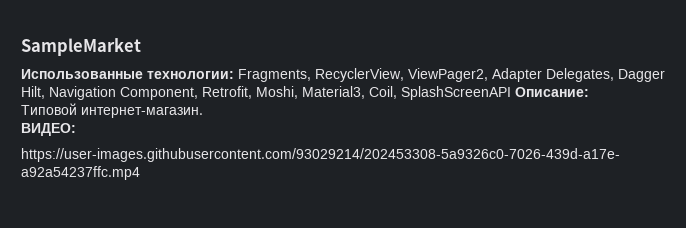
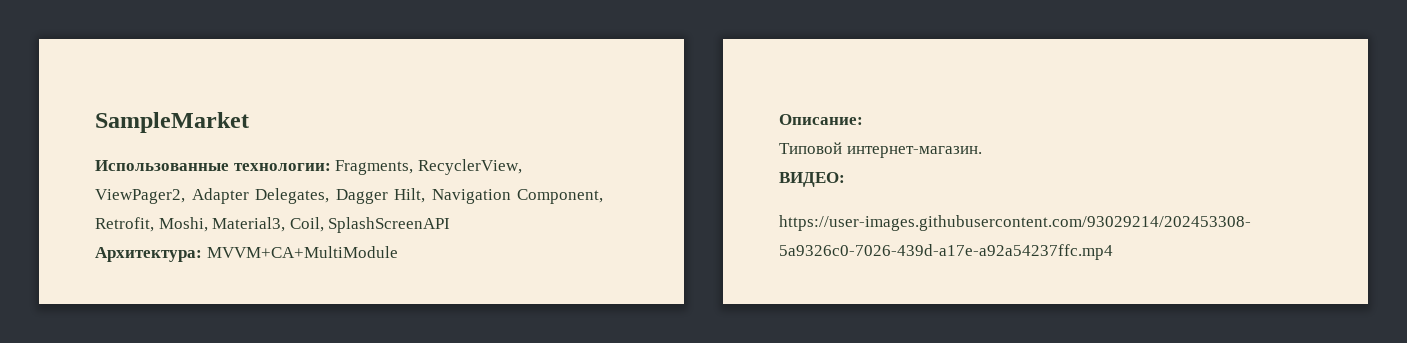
(511, 93) none -> [95,246,398,262] // Архитектура: MVVM+CA+MultiModule //

